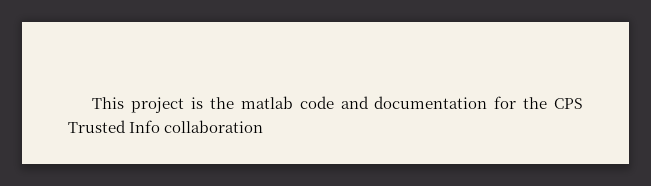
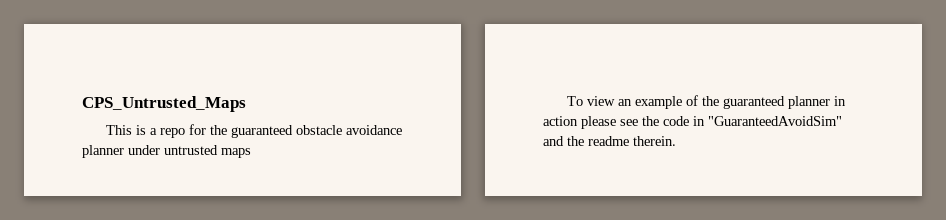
[92,96,583,113] [68,120,264,133] This project is the matlab code and documentation for the CPS Trusted Info collaboration -> [82,96,246,112] [105,124,402,138] [82,145,251,158] [566,95,846,109] [543,116,842,129] [543,136,676,146] CPS_Untrusted_Maps // This is a repo for the guaranteed obstacle avoidance planner under untrusted maps // To view an example of the guaranteed planner in action please see the code in "GuaranteedAvoidSim" and the readme therein.

